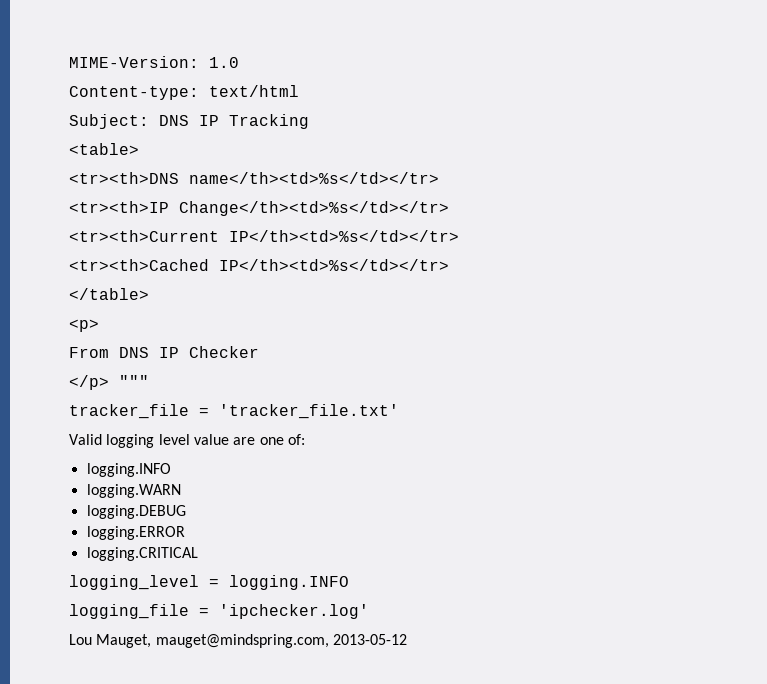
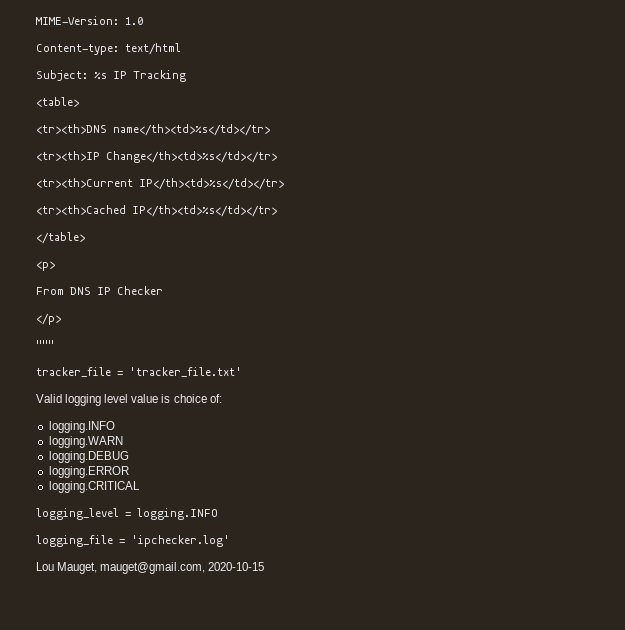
[159,115,189,126] DNS -> [94,72,107,79] %s
(109, 382) none -> (61, 319) //
[233,437,284,445] are one -> [161,394,207,403] is choice
[155,634,407,648] mauget@mindspring.com, 2013-05-12 -> [100,562,265,574] mauget@gmail.com, 2020-10-15

